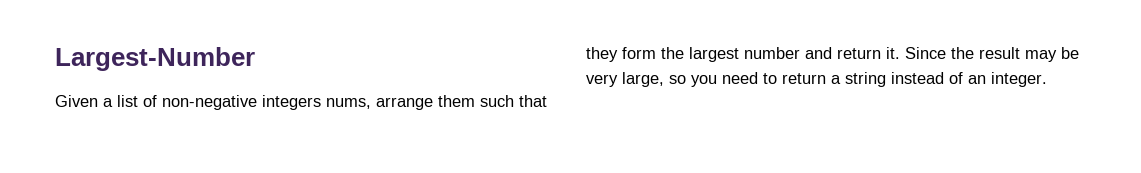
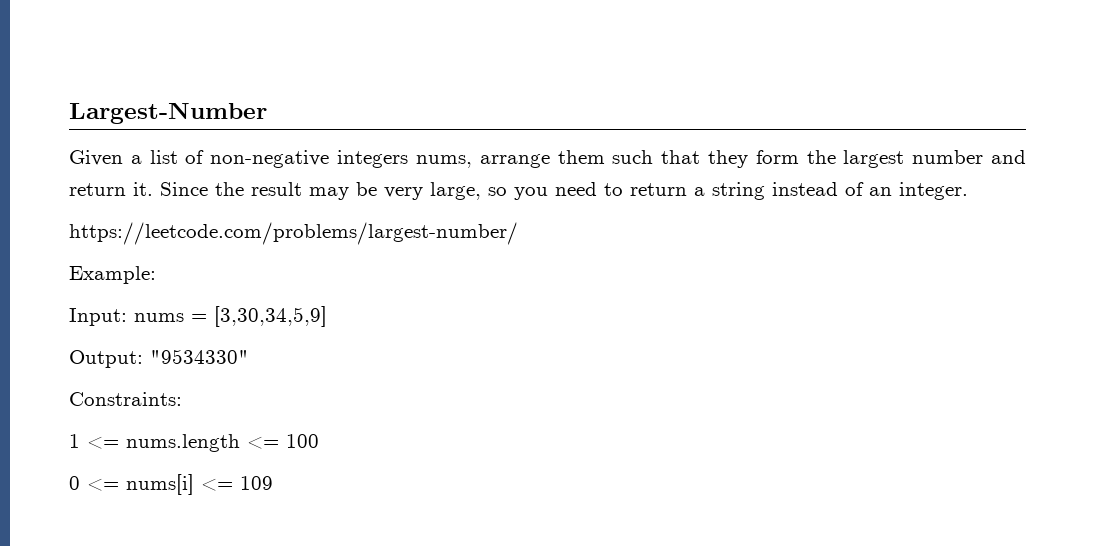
(1047, 79) none -> [69,222,518,245] [69,266,156,284] [69,306,327,327] [69,349,249,368] [69,392,182,406] [69,434,319,452] [69,474,273,495] // https://leetcode.com/problems/largest-number/ // Example: // Input: nums = [3,30,34,5,9] // Output: "9534330" // Constraints: // 1 <= nums.length <= 100 // 0 <= nums[i] <= 109

